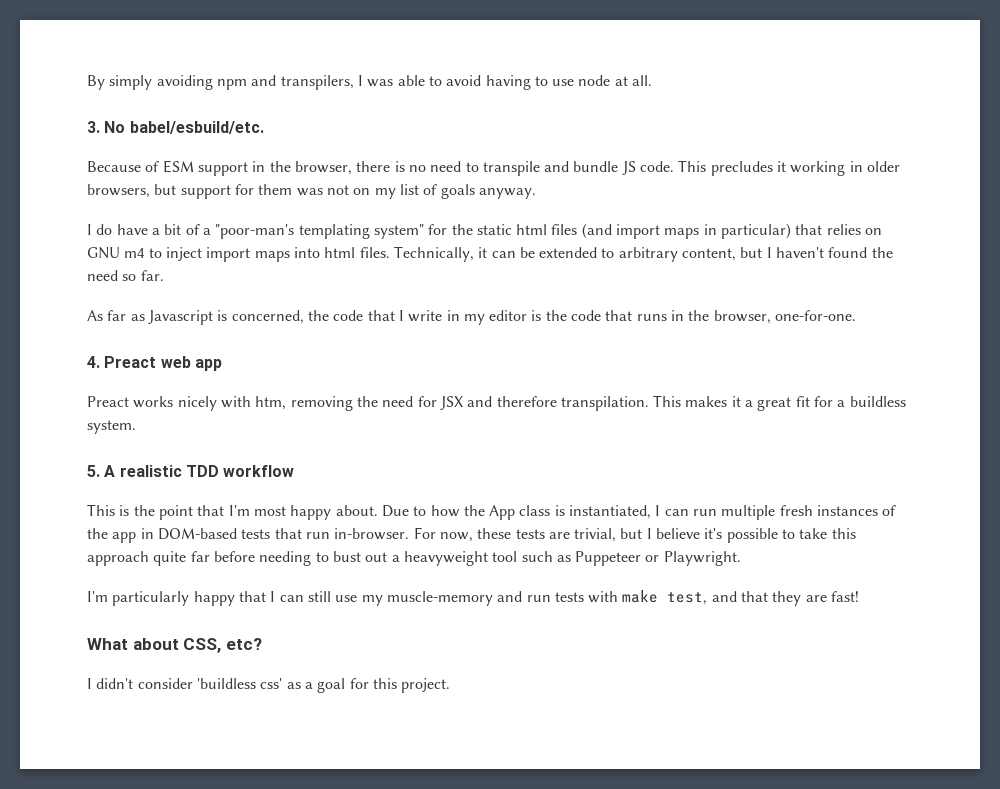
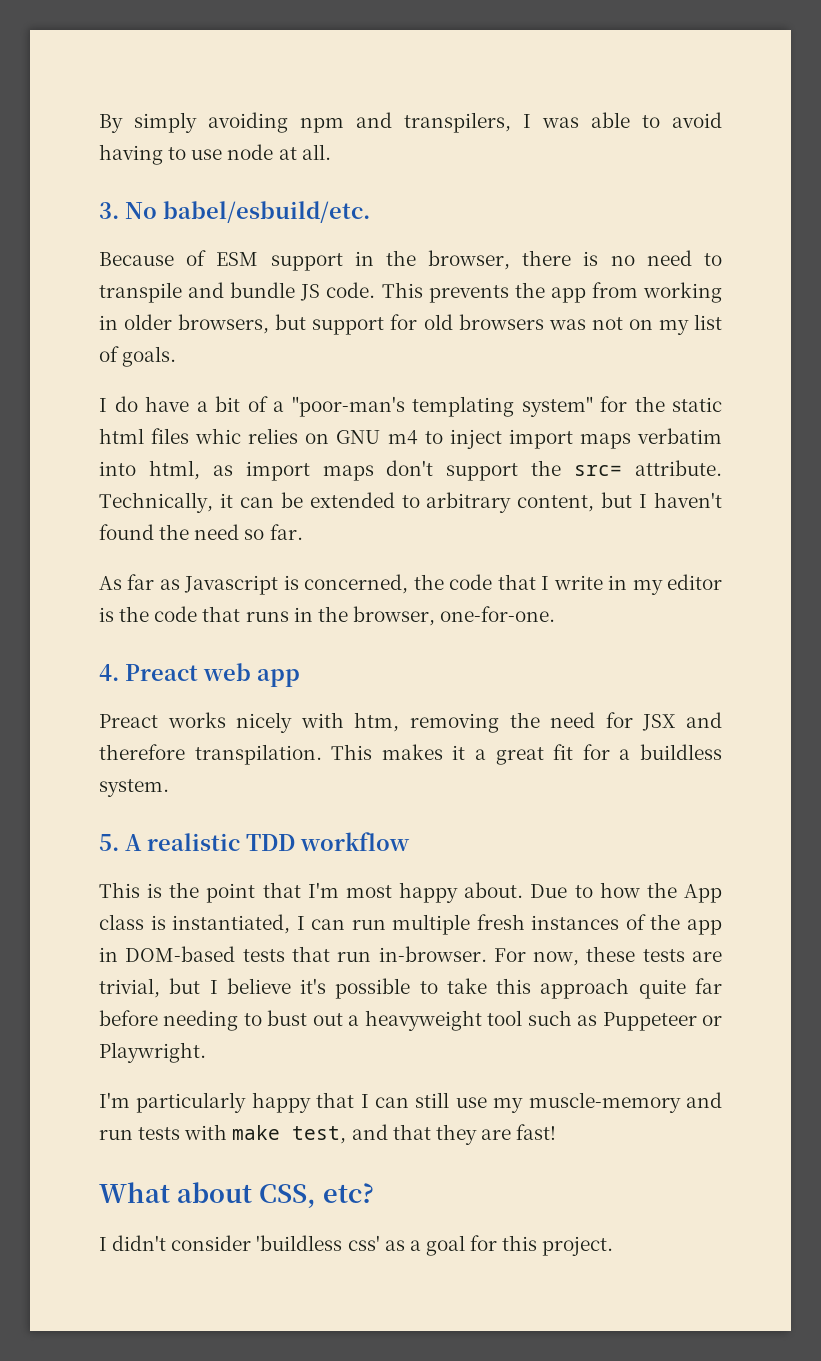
[710,161,787,176] precludes it -> [428,282,638,303] prevents the app from
[258,184,293,195] them -> [423,314,544,330] old browsers
[440,184,536,199] goals anyway. -> [122,346,177,367] goals.
[581,223,823,239] (and import maps in particular) that -> [195,428,242,444] whic
[293,247,390,258] into html files. -> [636,428,722,444] [99,460,723,481] verbatim into html, as import maps don't support the src= attribute.

